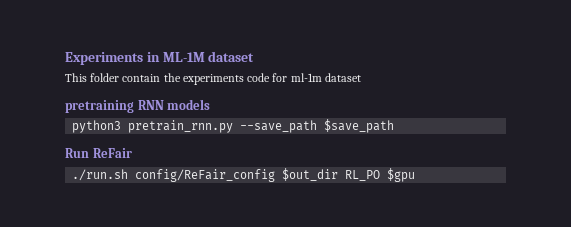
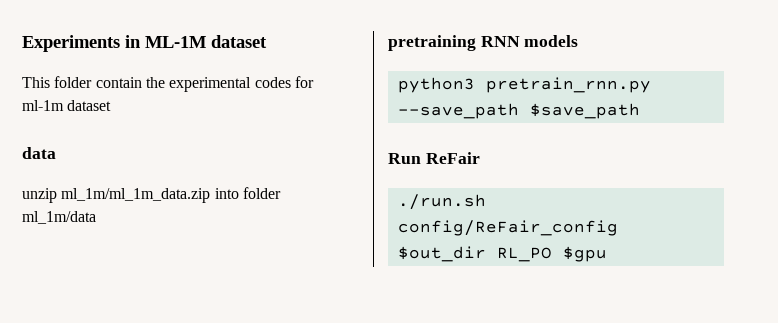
[182,73,271,85] experiments code -> [169,77,291,92] experimental codes
(361, 77) none -> [22,147,56,159] [22,187,281,203] [22,211,96,224] // data // unzip ml_1m/ml_1m_data.zip into folder ml_1m/data

